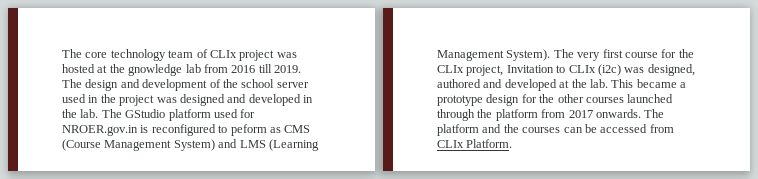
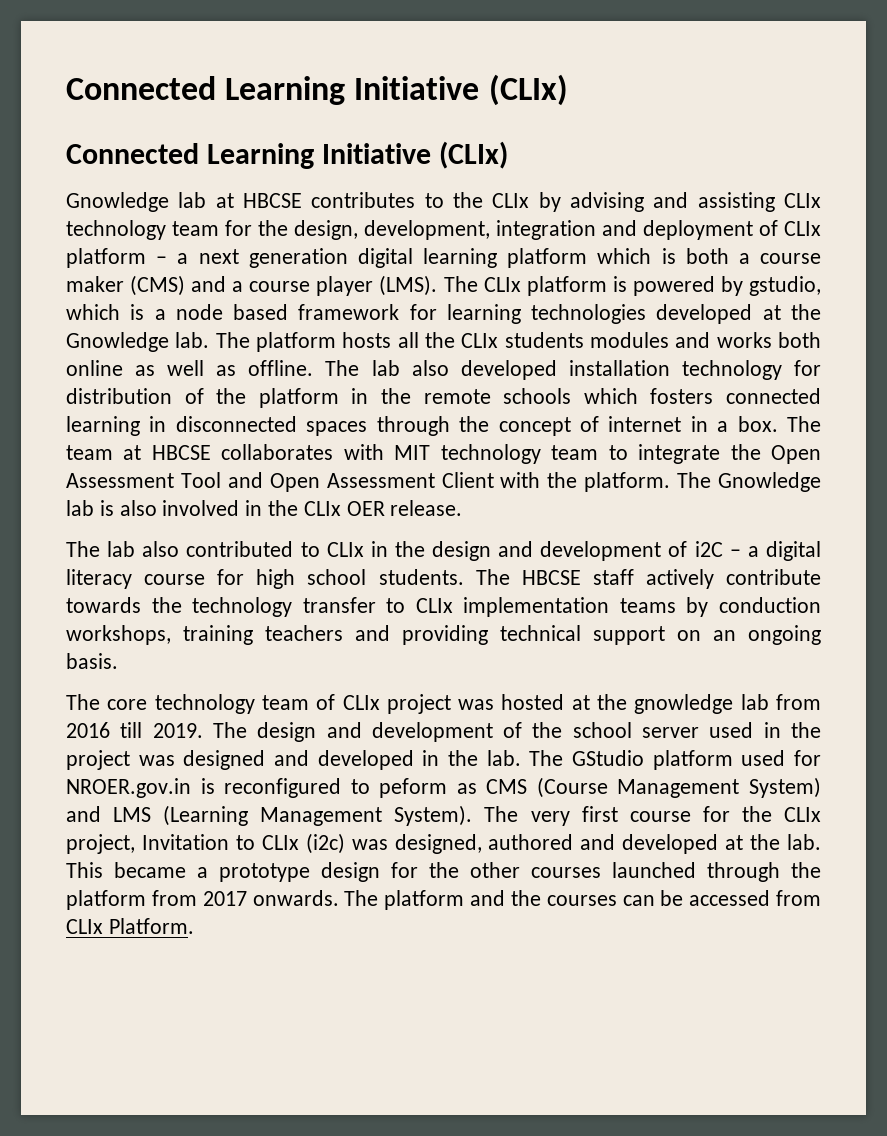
(62, 53) none -> [66,74,568,106] [66,141,509,169] [66,192,821,212] [66,220,821,240] [66,248,821,268] [66,275,822,296] [66,304,821,324] [66,332,821,352] [66,360,821,380] [66,388,822,408] [66,416,821,436] [66,444,822,464] [66,472,821,492] [66,500,463,516] [66,541,821,561] [66,569,822,589] [66,597,821,617] [66,625,821,645] [66,653,118,669] Connected Learning Initiative (CLIx) // Connected Learning Initiative (CLIx) // Gnowledge lab at HBCSE contributes to the CLIx by advising and assisting CLIx technology team for the design, development, integration and deployment of CLIx platform – a next generation digital learning platform which is both a course maker (CMS) and a course player (LMS). The CLIx platform is powered by gstudio, which is a node based framework for learning technologies developed at the Gnowledge lab. The platform hosts all the CLIx students modules and works both online as well as offline. The lab also developed installation technology for distribution of the platform in the remote schools which fosters connected learning in disconnected spaces through the concept of internet in a box. The team at HBCSE collaborates with MIT technology team to integrate the Open Assessment Tool and Open Assessment Client with the platform. The Gnowledge lab is also involved in the CLIx OER release. // The lab also contributed to CLIx in the design and development of i2C – a digital literacy course for high school students. The HBCSE staff actively contribute towards the technology transfer to CLIx implementation teams by conduction workshops, training teachers and providing technical support on an ongoing basis. //

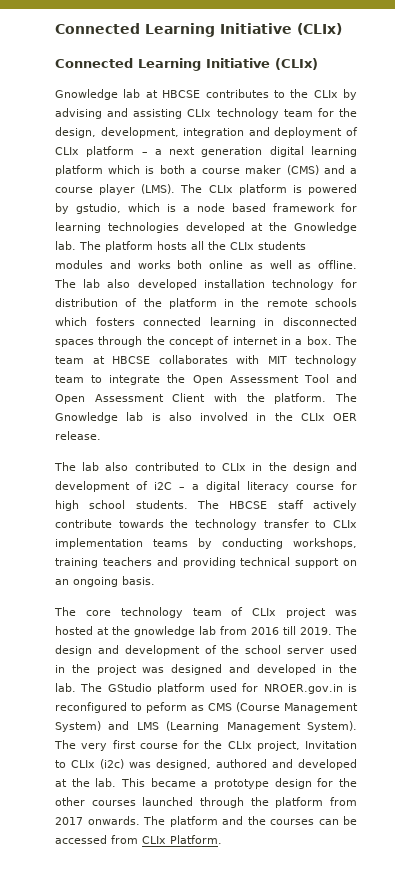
[718,597,821,613] conduction -> [222,538,283,549] conducting

